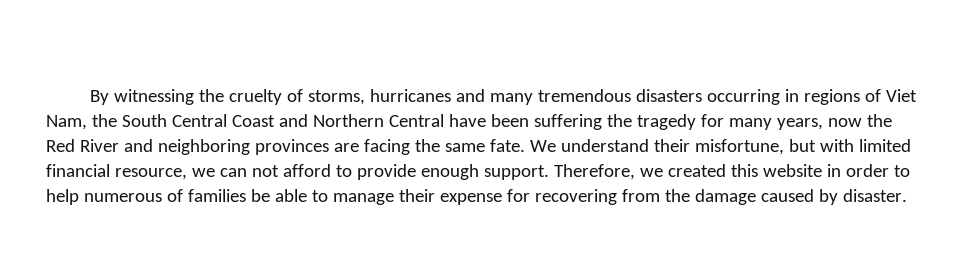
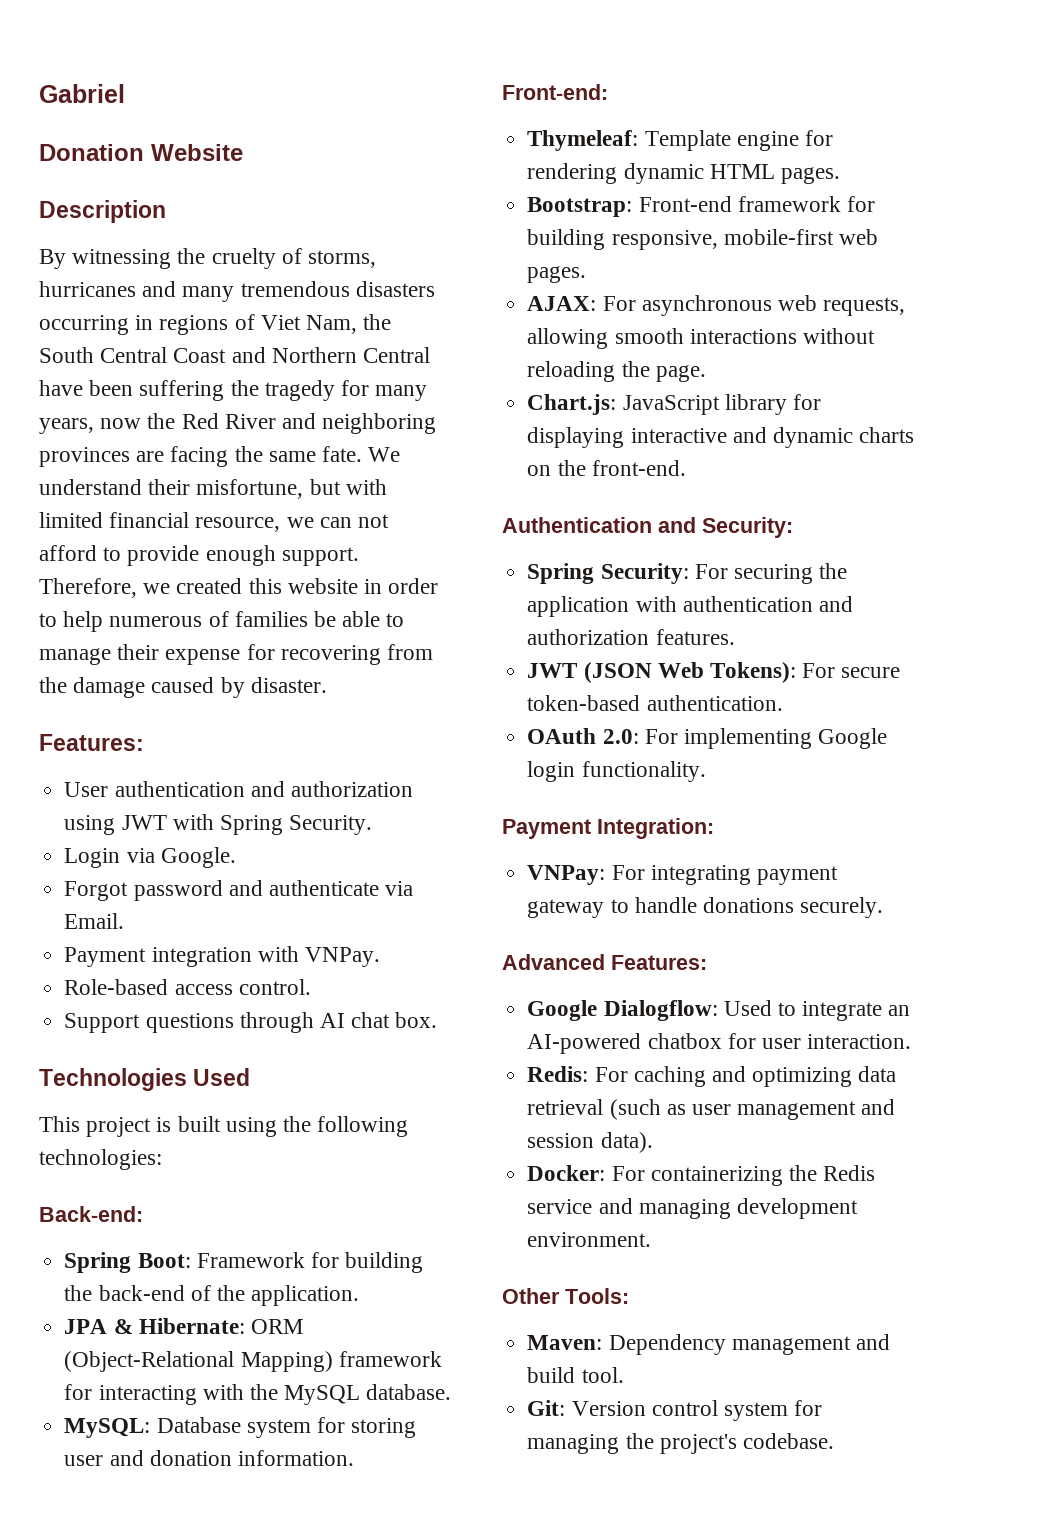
(90, 97) none -> [39,84,125,103] [39,144,243,161] [39,200,166,223] Gabriel // Donation Website // Description //
(907, 195) none -> [39,734,144,751] [64,781,413,797] [64,814,373,835] [64,847,236,868] [64,880,414,901] [64,913,125,929] [64,946,380,967] [64,979,311,995] [64,1012,438,1033] [39,1068,251,1091] [39,1116,409,1137] [39,1149,162,1170] [39,1206,143,1222] [64,1252,424,1273] [64,1285,360,1306] [64,1318,303,1334] [64,1351,442,1372] [64,1384,452,1405] [64,1417,417,1438] [64,1450,354,1466] [502,84,608,100] [527,130,833,151] [527,163,840,184] [527,196,875,217] [527,229,878,250] [527,266,587,283] [527,295,906,316] [527,328,875,349] [527,361,706,382] [527,394,821,415] [527,427,915,448] [527,460,686,476] [502,517,793,538] [527,563,848,584] [527,596,853,617] [527,629,735,645] [527,662,901,683] [527,695,783,711] [527,728,888,749] [527,761,706,782] [502,818,714,839] [527,865,838,885] [527,897,884,918] [502,954,707,970] [527,1000,911,1021] [527,1033,912,1054] [527,1066,897,1087] [527,1099,896,1120] [527,1132,653,1153] [527,1165,876,1186] [527,1198,858,1219] [527,1232,652,1247] [502,1288,629,1304] [527,1334,890,1355] [527,1367,624,1383] [527,1400,823,1421] [527,1433,834,1454] // Features: // User authentication and authorization using JWT with Spring Security. // Login via Google. // Forgot password and authenticate via Email. // Payment integration with VNPay. // Role-based access control. // Support questions through AI chat box. // Technologies Used // This project is built using the following technologies: // Back-end: // Spring Boot: Framework for building the back-end of the application. // JPA & Hibernate: ORM (Object-Relational Mapping) framework for interacting with the MySQL database. // MySQL: Database system for storing user and donation information. // Front-end: // Thymeleaf: Template engine for rendering dynamic HTML pages. // Bootstrap: Front-end framework for building responsive, mobile-first web pages. // AJAX: For asynchronous web requests, allowing smooth interactions without reloading the page. // Chart.js: JavaScript library for displaying interactive and dynamic charts on the front-end. // Authentication and Security: // Spring Security: For securing the application with authentication and authorization features. // JWT (JSON Web Tokens): For secure token-based authentication. // OAuth 2.0: For implementing Google login functionality. // Payment Integration: // VNPay: For integrating payment gateway to handle donations securely. // Advanced Features: // Google Dialogflow: Used to integrate an AI-powered chatbox for user interaction. // Redis: For caching and optimizing data retrieval (such as user management and session data). // Docker: For containerizing the Redis service and managing development environment. // Other Tools: // Maven: Dependency management and build tool. // Git: Version control system for managing the project's codebase.

